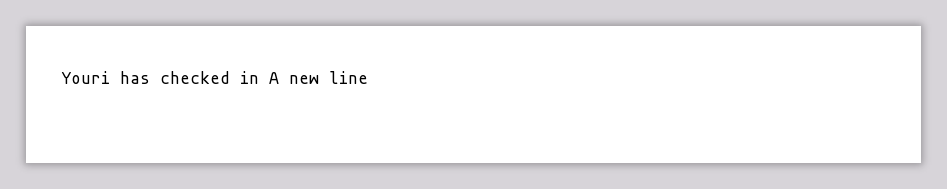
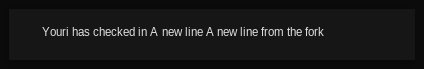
(368, 77) none -> [205,27,325,36] A new line from the fork

